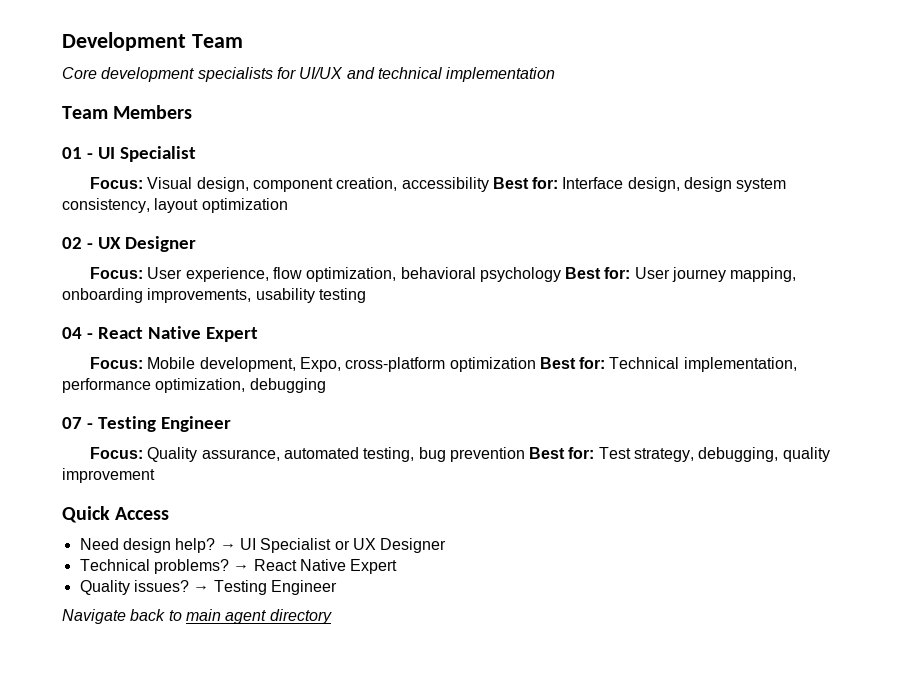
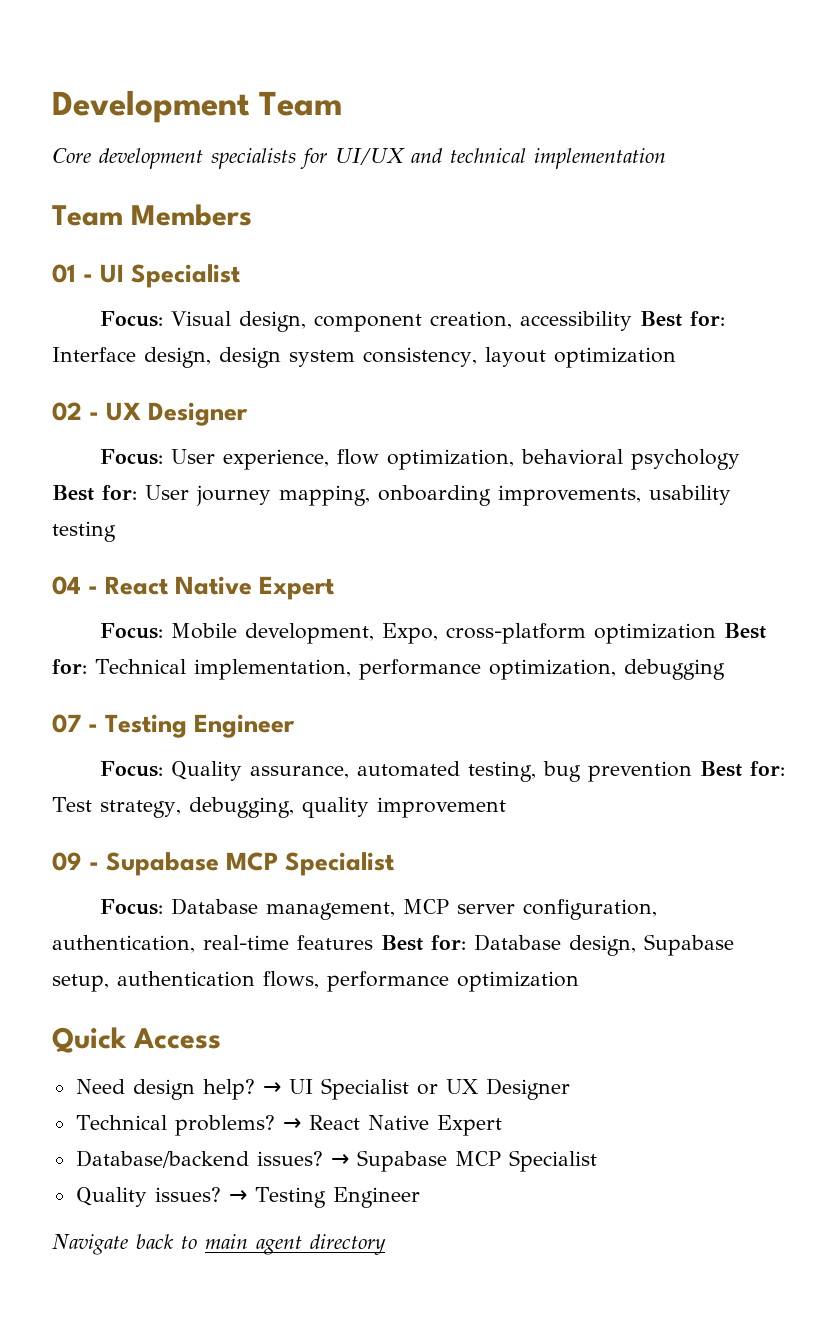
(155, 475) none -> [52,852,396,876] [99,898,657,920] [52,934,734,956] [52,971,579,992] // 09 - Supabase MCP Specialist // Focus: Database management, MCP server configuration, authentication, real-time features Best for: Database design, Supabase setup, authentication flows, performance optimization
(398, 566) none -> [75,1150,597,1172] // Database/backend issues? → Supabase MCP Specialist

